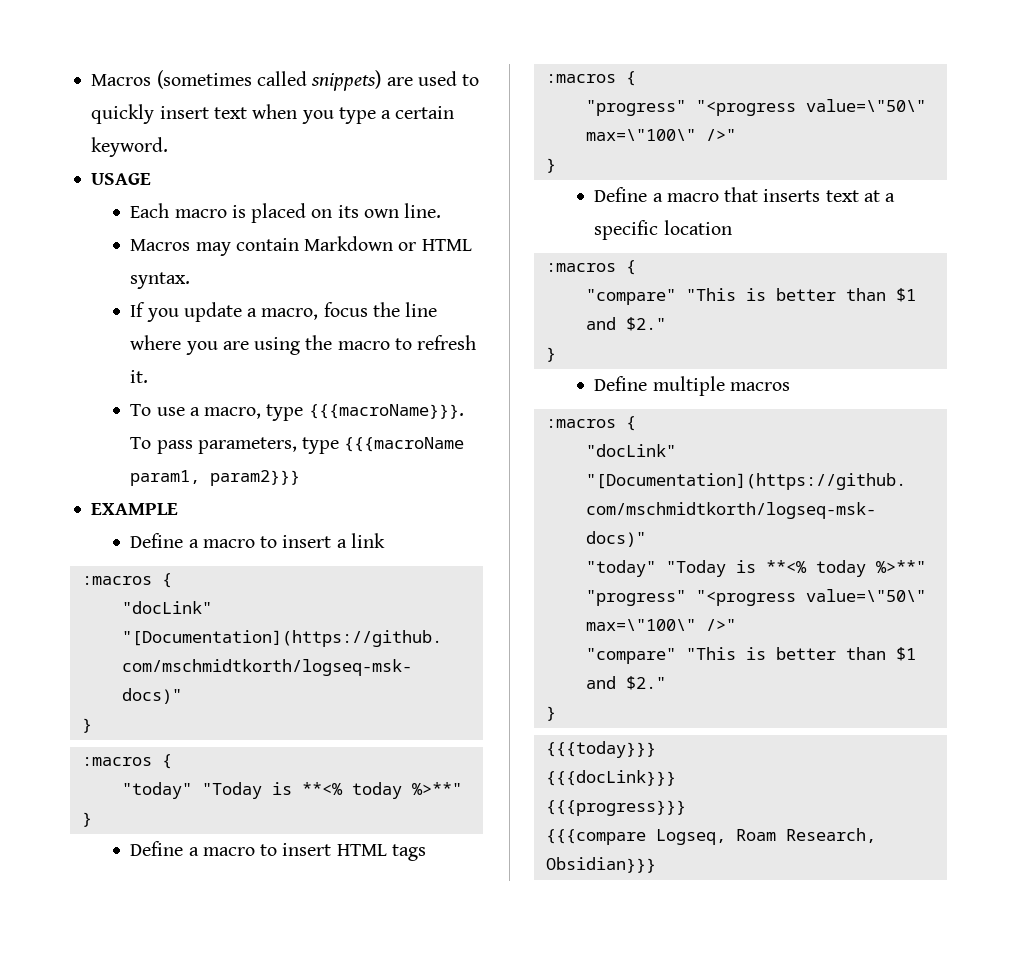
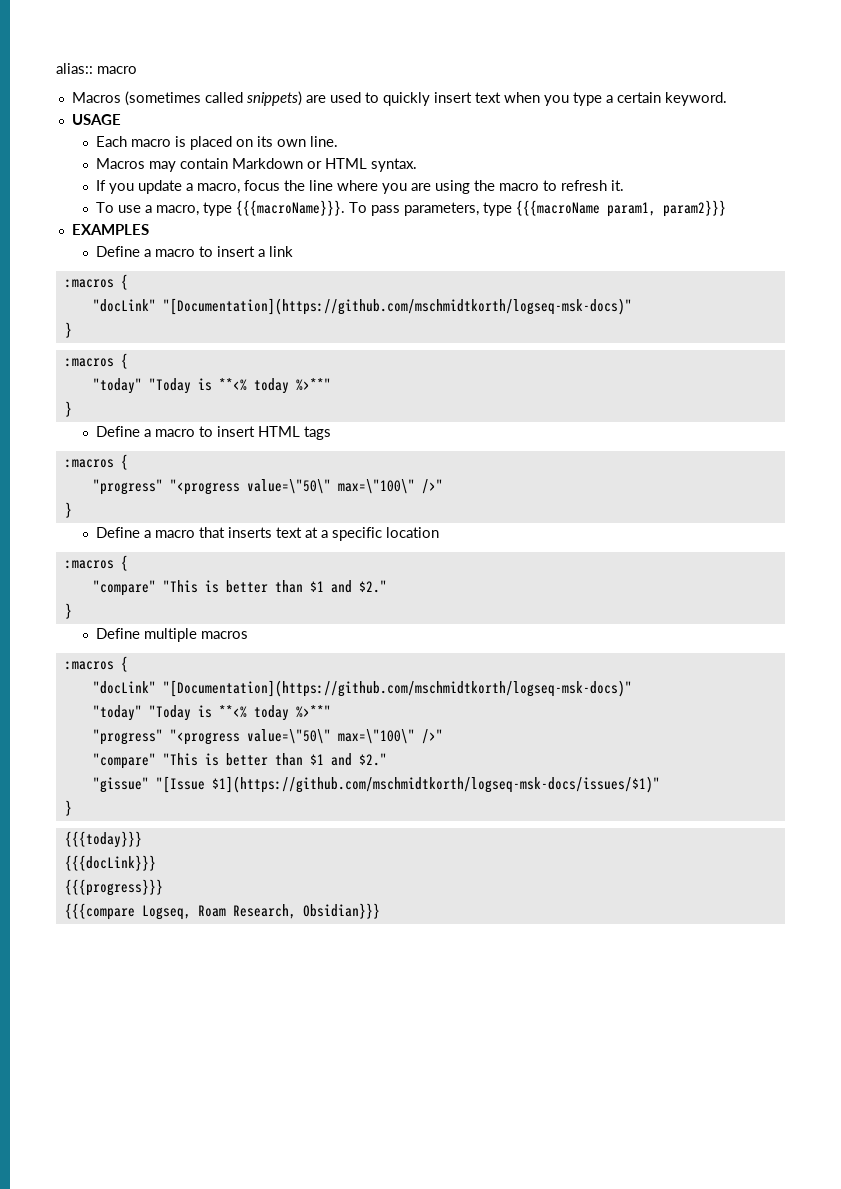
(91, 80) none -> [56,63,137,74] alias:: macro //
[91,503,179,515] EXAMPLE -> [71,224,149,235] EXAMPLES
(666, 683) none -> [92,776,660,793] // "gissue" "[Issue $1](https://github.com/mschmidtkorth/logseq-msk-docs/issues/$1)"

